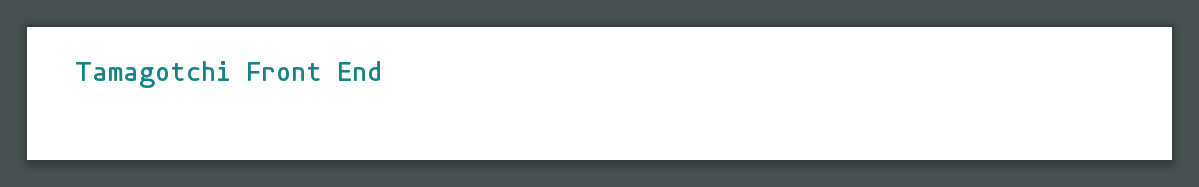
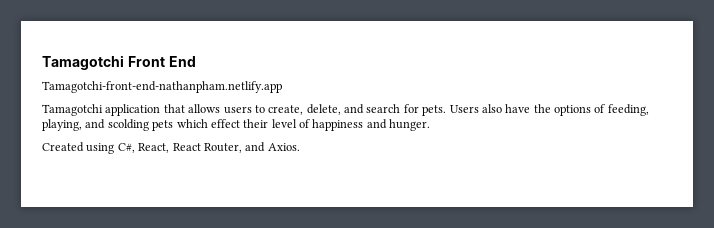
(382, 71) none -> [42,81,282,93] [42,104,649,116] [42,119,431,131] [42,142,300,154] // Tamagotchi-front-end-nathanpham.netlify.app // Tamagotchi application that allows users to create, delete, and search for pets. Users also have the options of feeding, playing, and scolding pets which effect their level of happiness and hunger. // Created using C#, React, React Router, and Axios.

